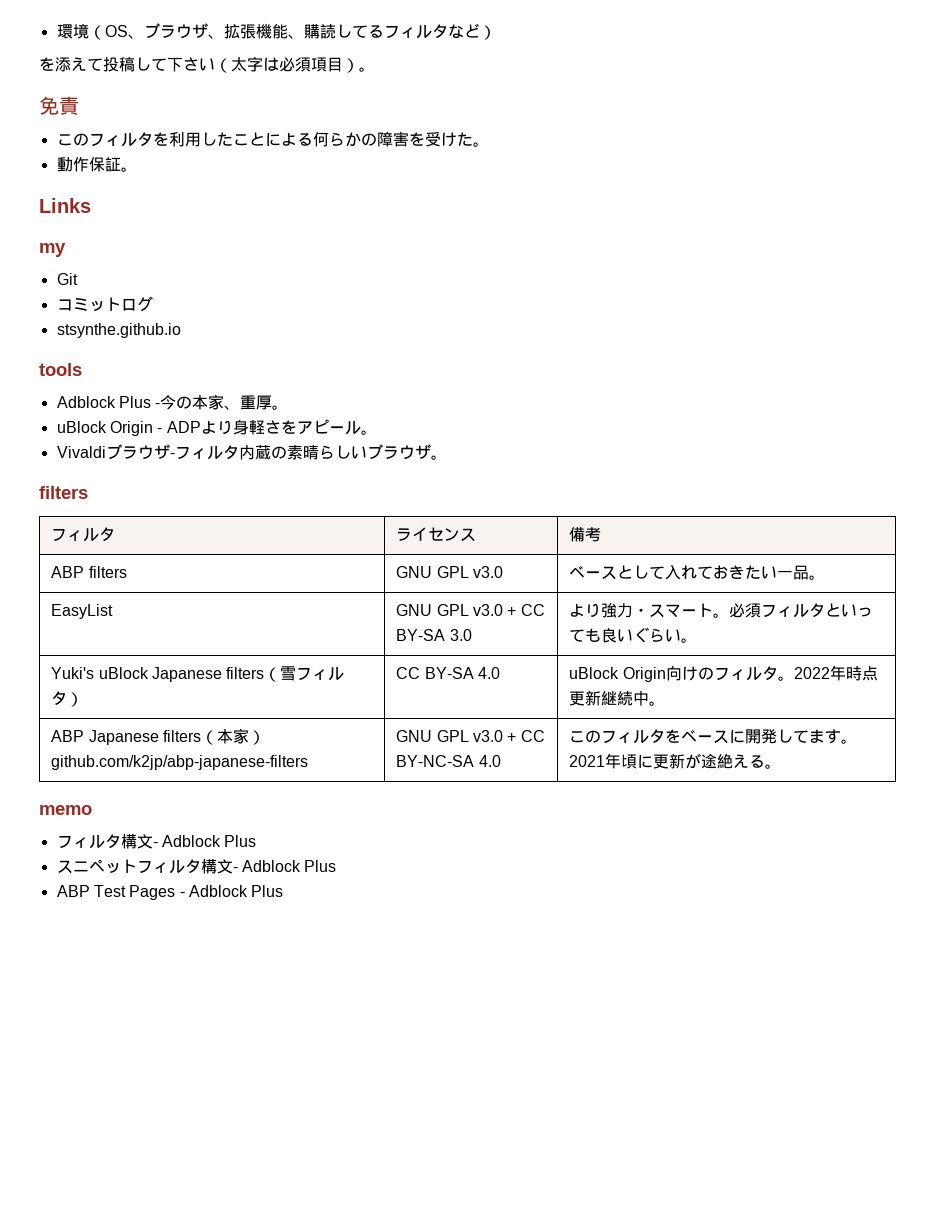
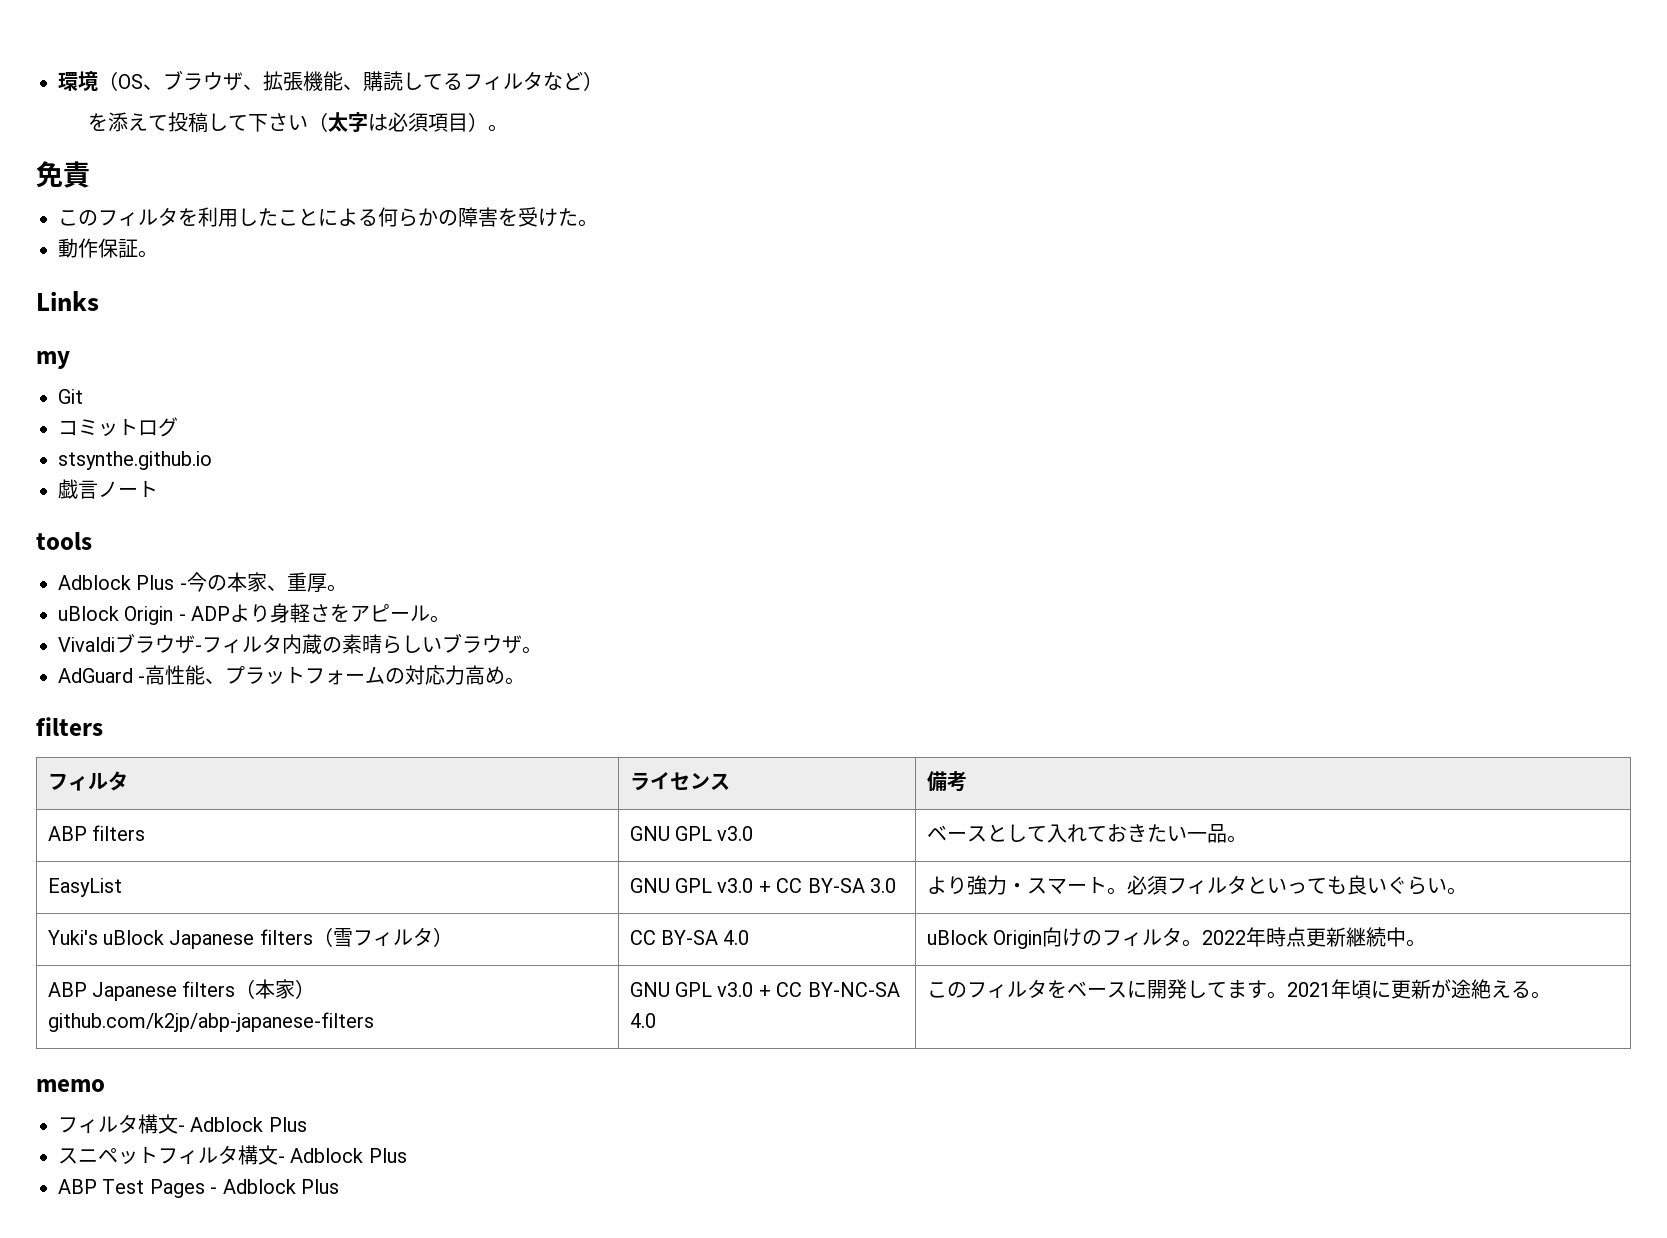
(181, 330) none -> [58,479,158,499] // 戯言ノート
(447, 457) none -> [58,665,526,685] // AdGuard -高性能、プラットフォームの対応力高め。

